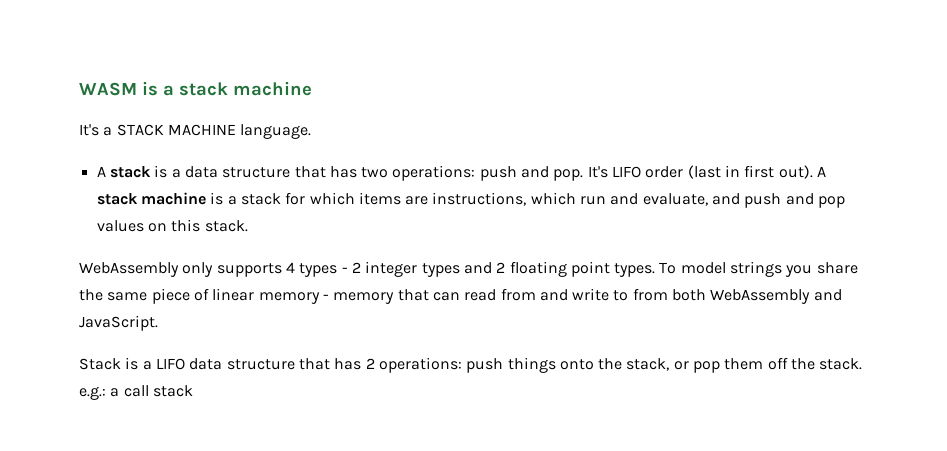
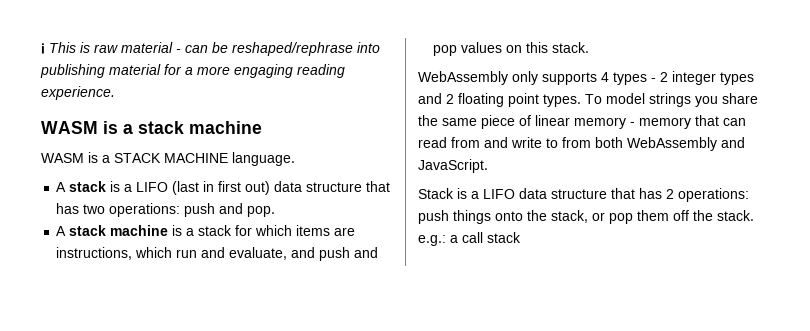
(79, 89) none -> [41,42,380,56] [40,64,345,78] [41,86,115,100] ℹ This is raw material - can be reshaped/rephrase into publishing material for a more engaging reading experience. //
[79,124,99,136] It's -> [41,152,98,163] WASM is
(181, 173) none -> [136,181,271,195] LIFO (last in first out)
[587,165,813,179] It's LIFO order (last in first out). -> (276, 211) //

